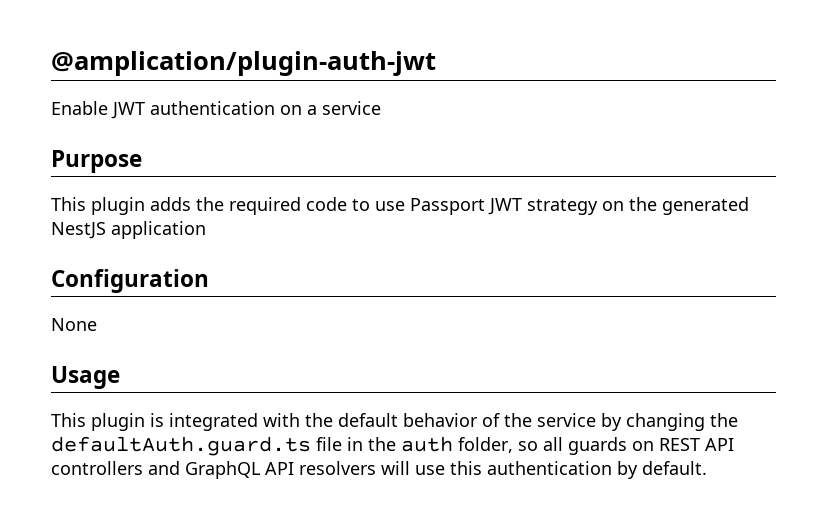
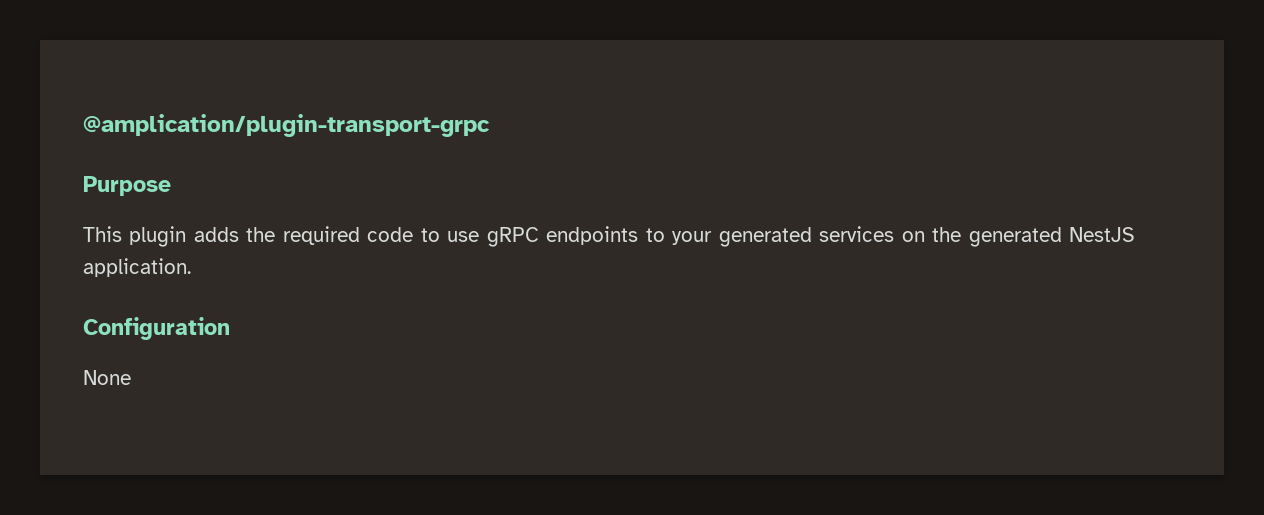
[51,51,436,76] [51,101,381,119] @amplication/plugin-auth-jwt // Enable JWT authentication on a service -> [83,114,490,137] @amplication/plugin-transport-grpc
[410,198,598,215] Passport JWT strategy -> [486,226,895,247] gRPC endpoints to your generated services
[111,221,206,239] application -> [83,258,191,277] application.
[51,366,120,389] [51,413,738,431] [51,436,734,456] [51,461,707,479] // Usage // This plugin is integrated with the default behavior of the service by changing the defaultAuth.guard.ts file in the auth folder, so all guards on REST API controllers and GraphQL API resolvers will use this authentication by default. -> (131, 377) none

